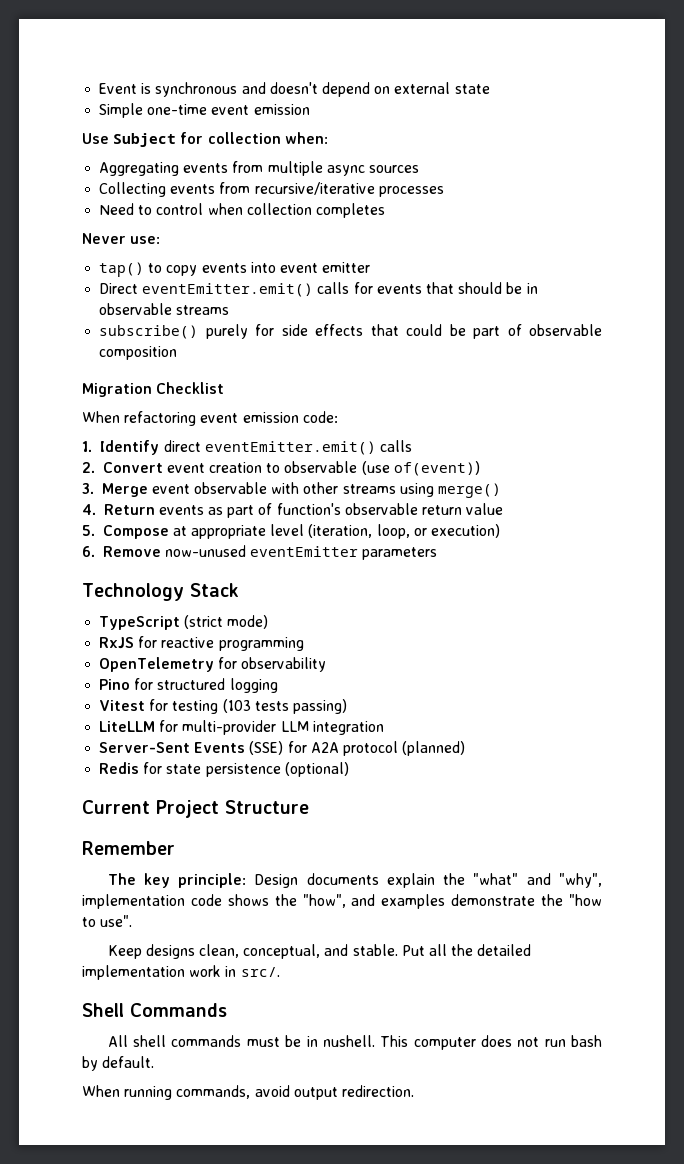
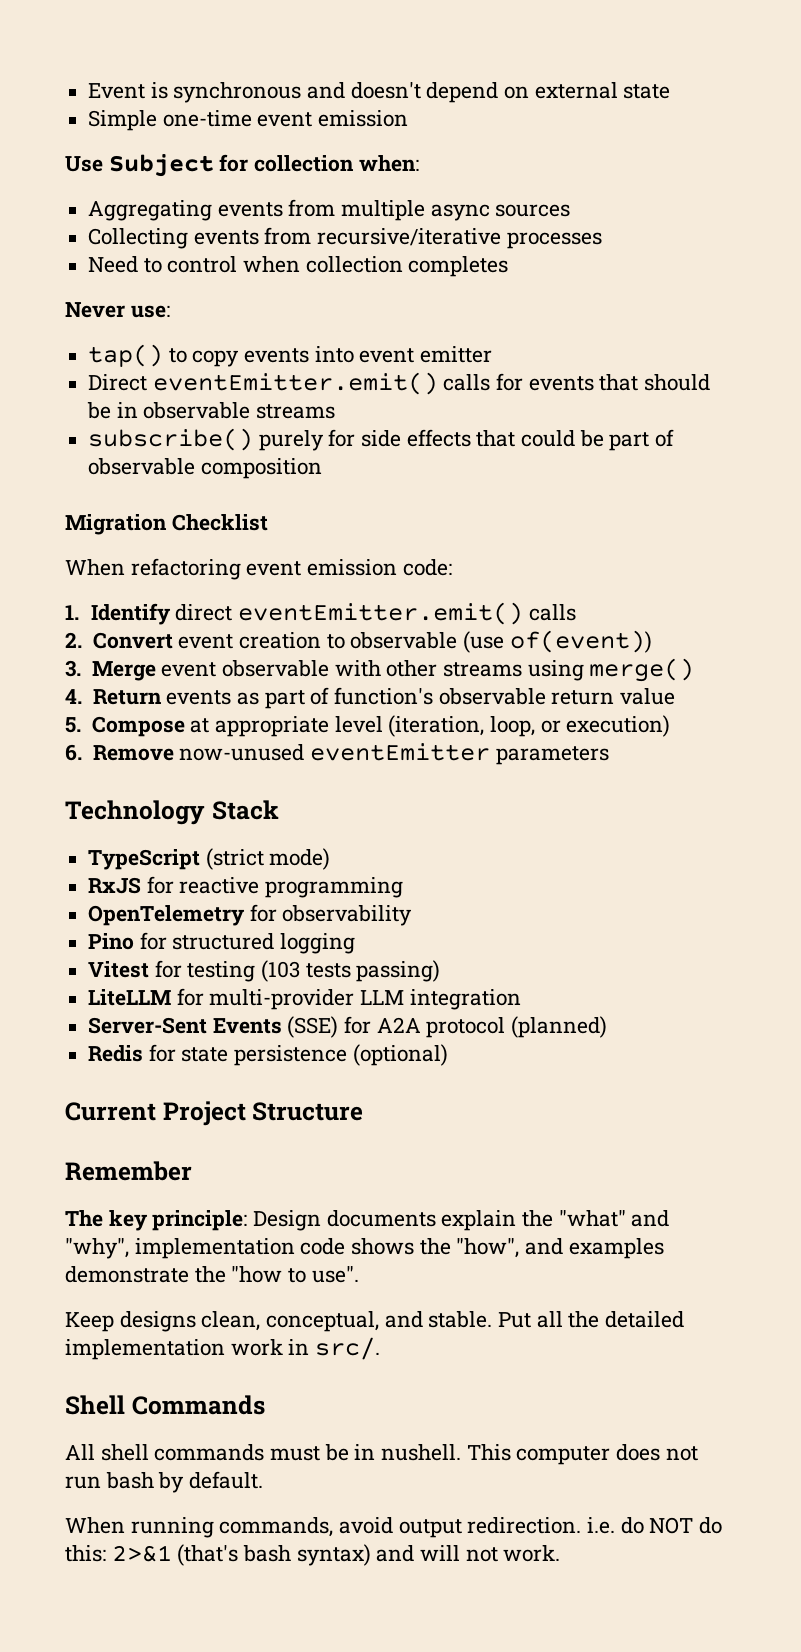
(414, 1091) none -> [587,1517,723,1534] [65,1544,561,1566] i.e. do NOT do this: 2>&1 (that's bash syntax) and will not work.

